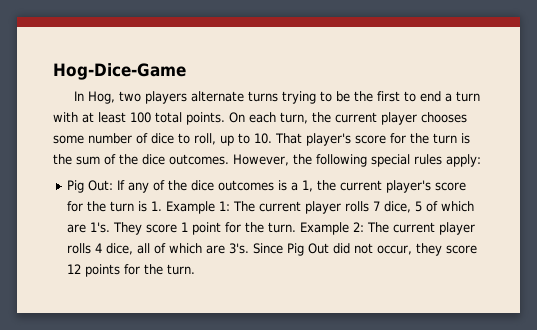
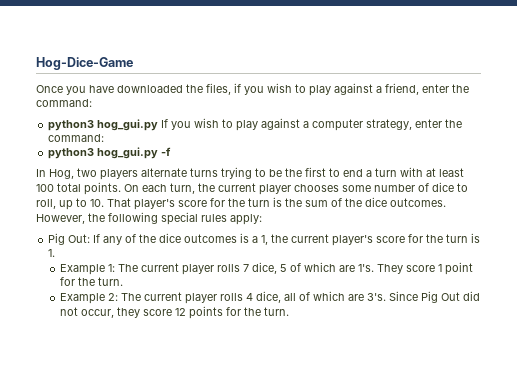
(186, 71) none -> [36,83,469,96] [36,99,92,107] [48,118,463,131] [48,134,105,142] [48,147,172,159] // Once you have downloaded the files, if you wish to play against a friend, enter the command: // python3 hog_gui.py If you wish to play against a computer strategy, enter the command: // python3 hog_gui.py -f
(163, 206) none -> (56, 253) //
(297, 227) none -> (124, 281) //

